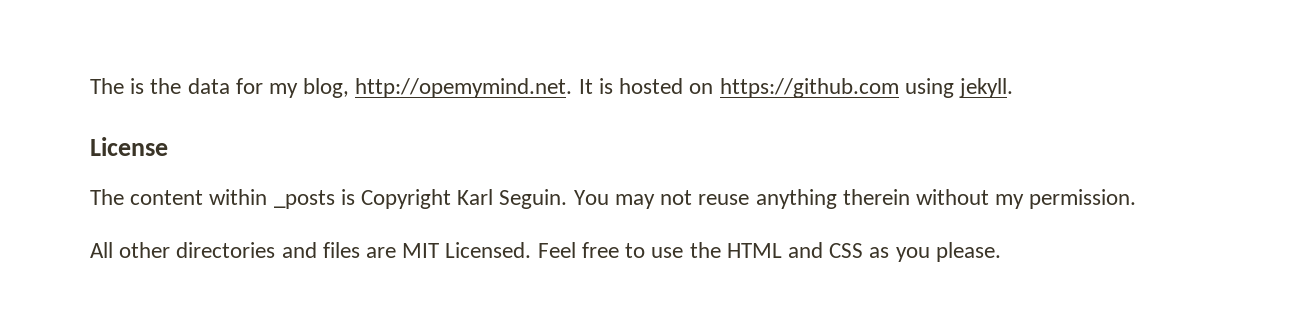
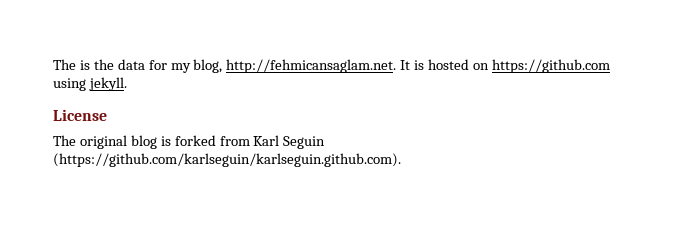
[355,78,573,98] http://opemymind.net. -> [226,59,397,73] http://fehmicansaglam.net.
[130,189,1137,209] [90,242,1001,262] content within _posts is Copyright Karl Seguin. You may not reuse anything therein without my permission. // All other directories and files are MIT Licensed. Feel free to use the HTML and CSS as you please. -> [79,135,326,149] [53,153,401,167] original blog is forked from Karl Seguin (https://github.com/karlseguin/karlseguin.github.com).

